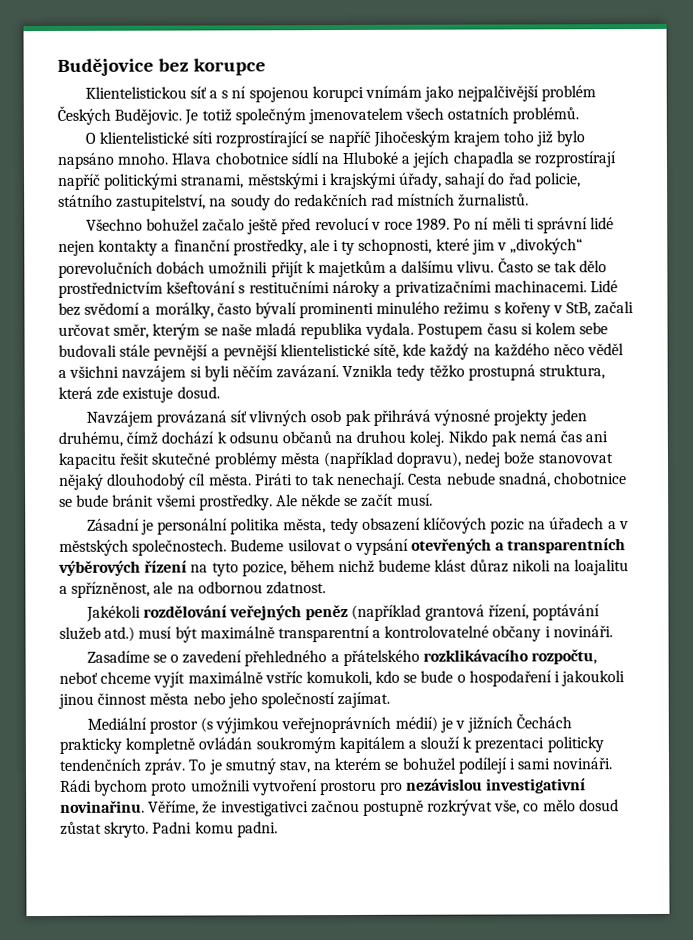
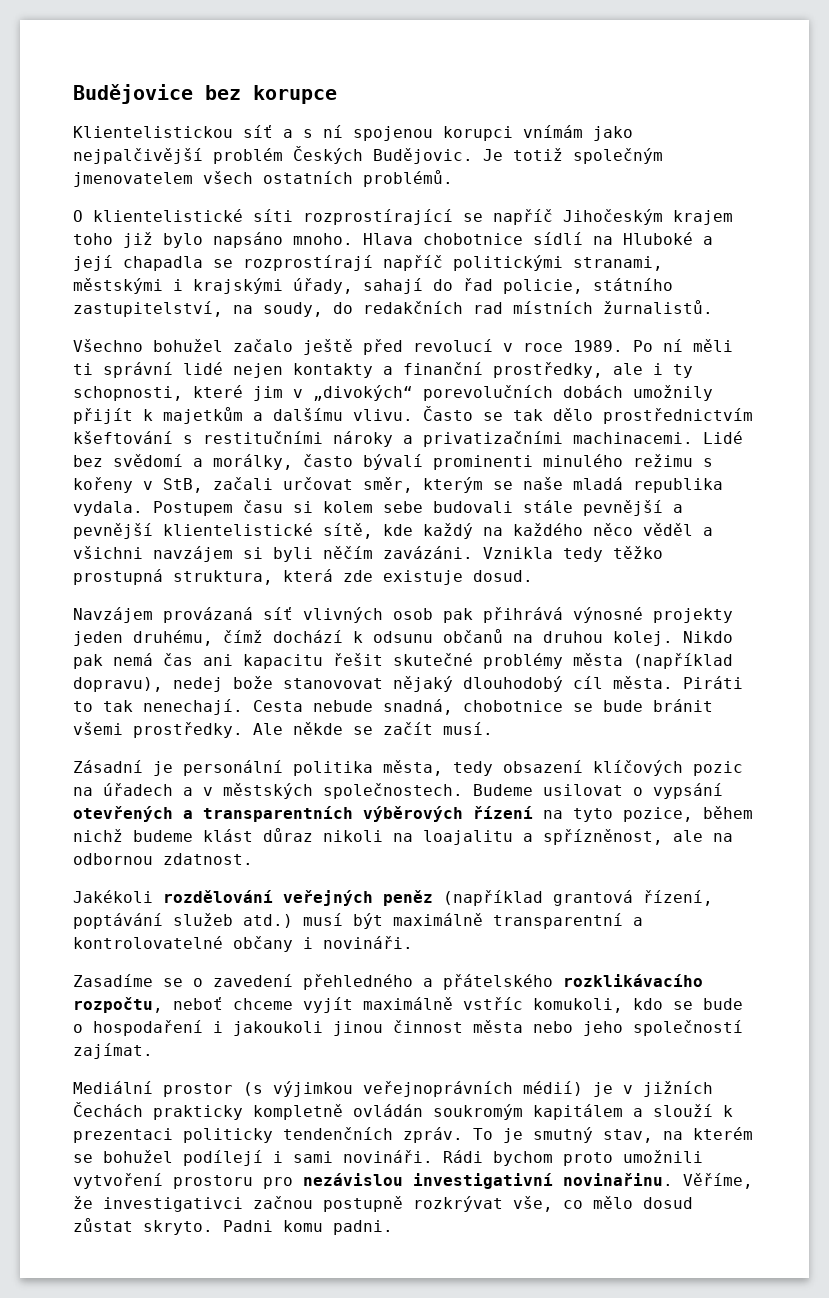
[412,151,450,168] jejích -> [73,255,113,271] její
[230,194,271,211] soudy -> [263,302,323,317] soudy,
[208,261,269,275] umožnili -> [633,385,713,401] umožnily
[276,365,340,379] zavázaní. -> [383,546,473,559] zavázáni.

